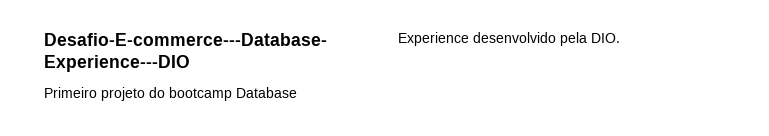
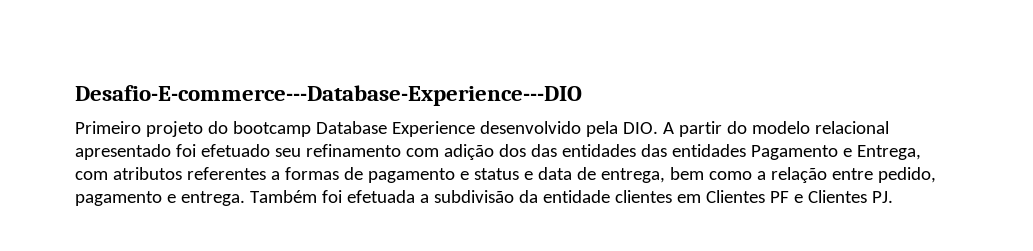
(620, 38) none -> [662,121,889,137] [75,144,921,160] [75,167,936,183] [75,190,893,206] A partir do modelo relacional apresentado foi efetuado seu refinamento com adição dos das entidades das entidades Pagamento e Entrega, com atributos referentes a formas de pagamento e status e data de entrega, bem como a relação entre pedido, pagamento e entrega. Também foi efetuada a subdivisão da entidade clientes em Clientes PF e Clientes PJ.

